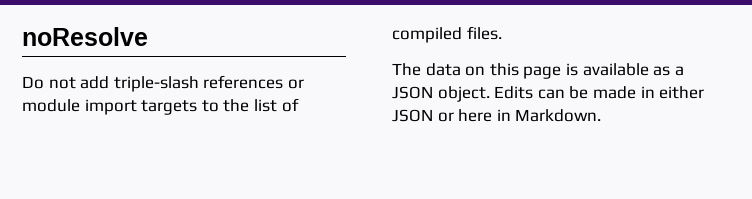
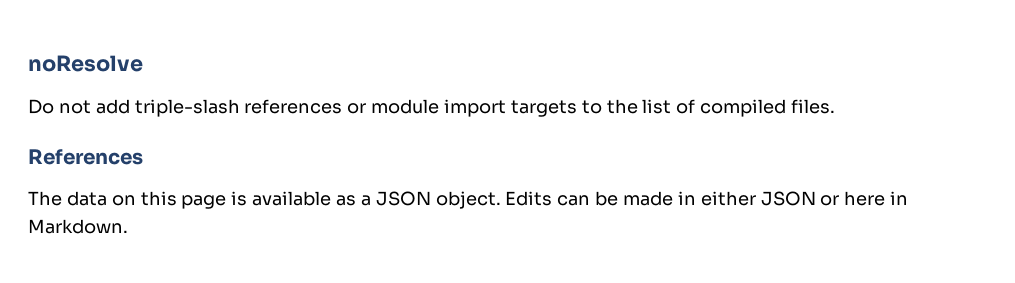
(502, 33) none -> [28,149,143,165] // References

